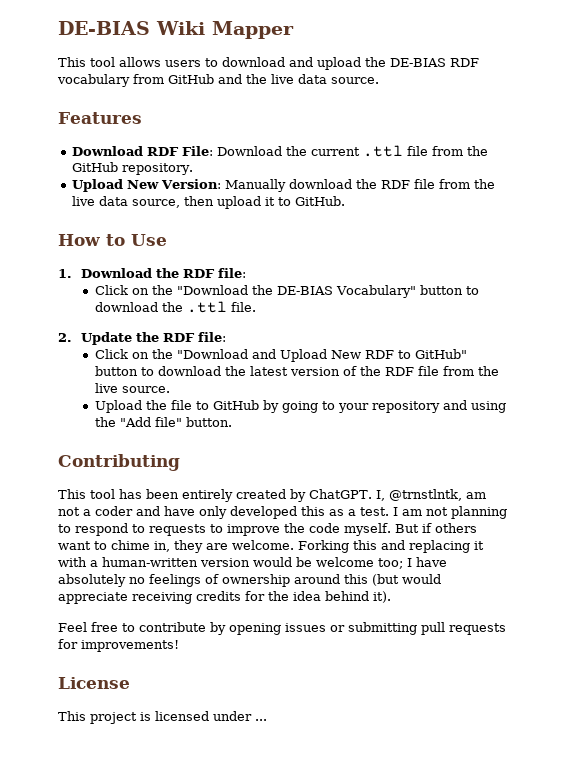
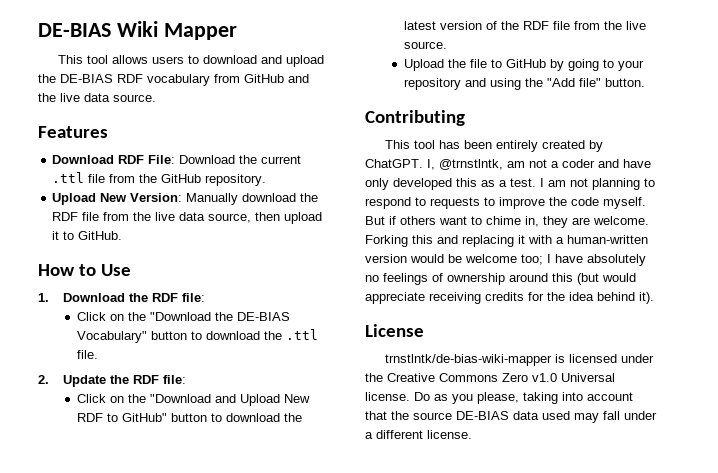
[58,622,506,635] [58,639,179,652] // Feel free to contribute by opening issues or submitting pull requests for improvements! -> (654, 298) none
[58,711,137,724] This project -> [385,354,553,366] trnstlntk/de-bias-wiki-mapper
[255,719,267,721] ... -> [365,373,615,382] [365,392,633,404] [365,411,657,423] [365,430,472,439] the Creative Commons Zero v1.0 Universal license. Do as you please, taking into account that the source DE-BIAS data used may fall under a different license.

